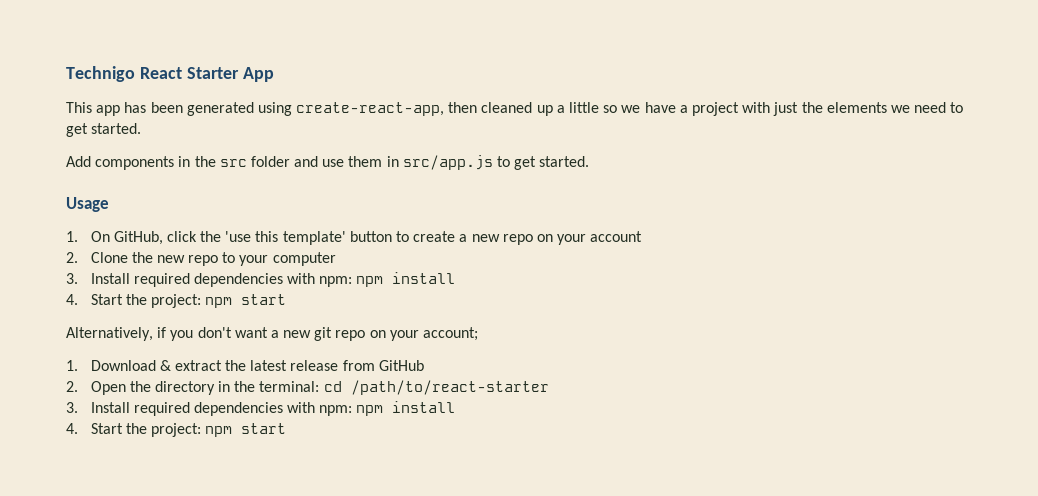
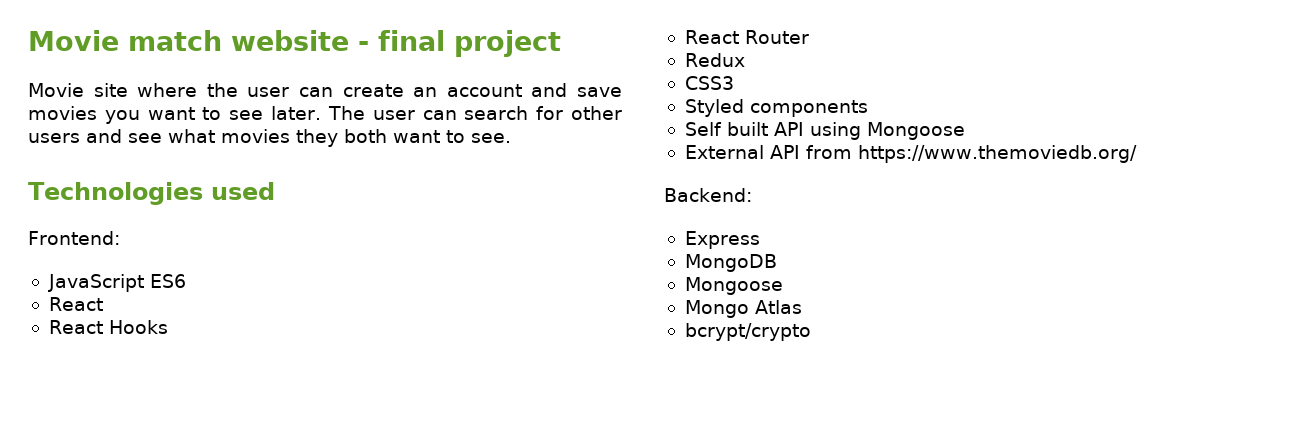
[66,66,274,82] [66,102,964,116] [66,123,142,137] [66,155,590,170] [66,197,109,212] [66,231,643,245] [66,252,336,266] [66,272,456,287] [66,294,287,308] [66,327,479,341] [66,360,424,371] [66,380,549,395] [66,401,456,416] [66,423,287,437] Technigo React Starter App // This app has been generated using create-react-app, then cleaned up a little so we have a project with just the elements we need to get started. // Add components in the src folder and use them in src/app.js to get started. // Usage // 1. On GitHub, click the 'use this template' button to create a new repo on your account // 2. Clone the new repo to your computer // 3. Install required dependencies with npm: npm install // 4. Start the project: npm start // Alternatively, if you don't want a new git repo on your account; // 1. Download & extract the latest release from GitHub // 2. Open the directory in the terminal: cd /path/to/react-starter // 3. Install required dependencies with npm: npm install // 4. Start the project: npm start -> [28,30,561,57] [28,83,623,97] [28,106,622,124] [28,129,511,147] [28,182,275,205] [28,231,120,245] [47,274,186,292] [48,297,103,311] [48,320,168,334] [684,30,809,44] [684,53,745,67] [684,76,734,90] [684,99,868,117] [684,122,965,140] [684,145,1137,163] [664,188,752,202] [684,231,760,249] [684,254,777,272] [684,277,783,295] [684,300,802,318] [684,323,811,341] Movie match website - final project // Movie site where the user can create an account and save movies you want to see later. The user can search for other users and see what movies they both want to see. // Technologies used // Frontend: // JavaScript ES6 // React // React Hooks // React Router // Redux // CSS3 // Styled components // Self built API using Mongoose // External API from https://www.themoviedb.org/ // Backend: // Express // MongoDB // Mongoose // Mongo Atlas // bcrypt/crypto

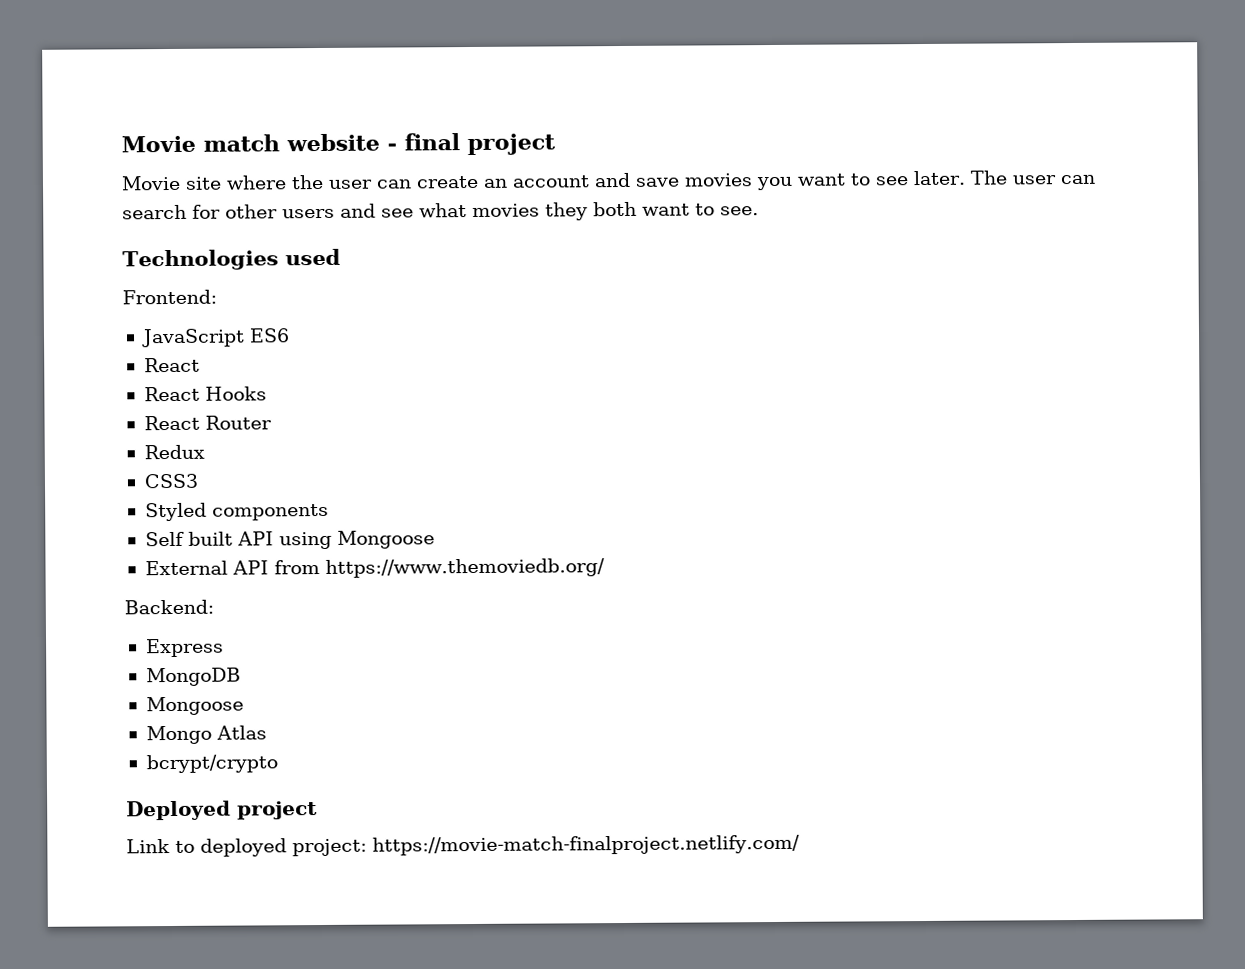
(811, 332) none -> [126,800,318,821] [126,834,800,857] // Deployed project // Link to deployed project: https://movie-match-finalproject.netlify.com/

